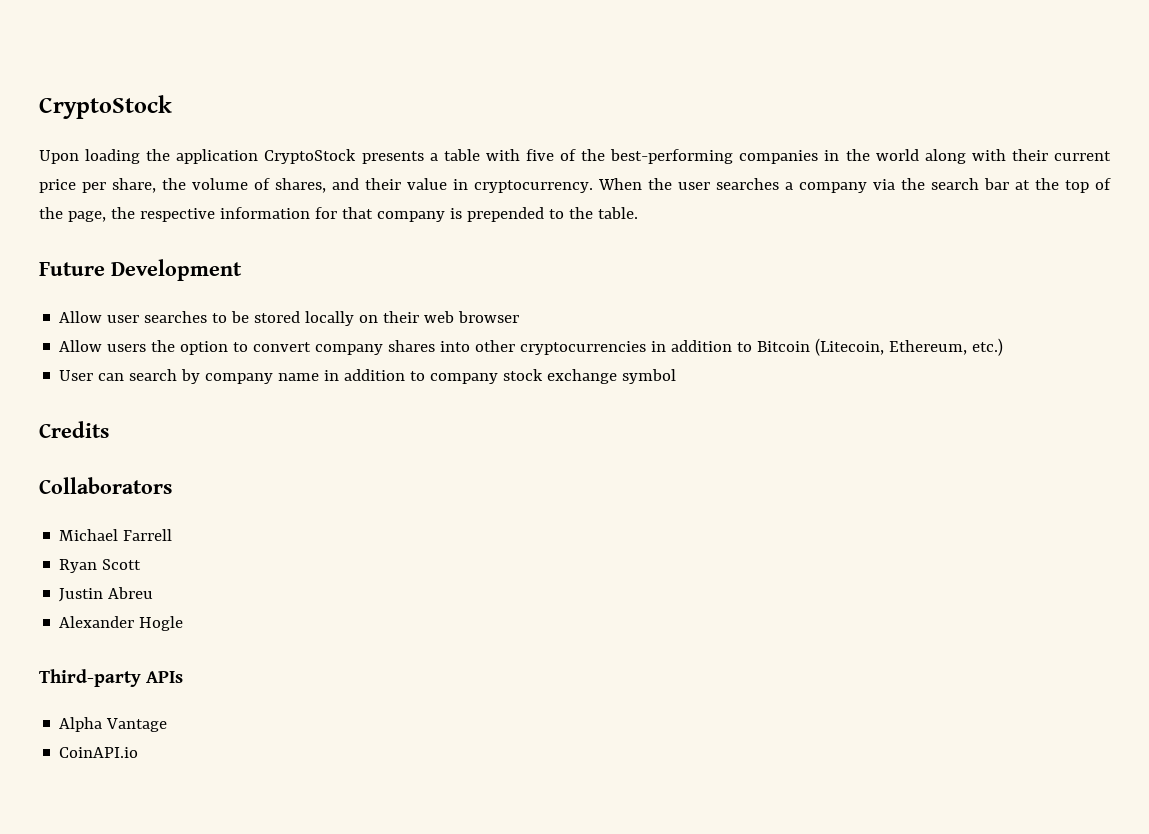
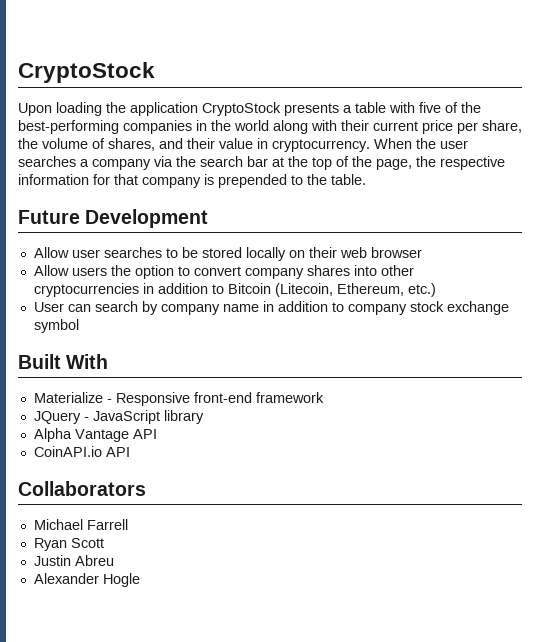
[39,421,109,438] Credits -> [18,354,109,369] [33,392,324,406] [33,410,204,424] [33,428,157,442] [33,446,130,457] Built With // Materialize - Responsive front-end framework // JQuery - JavaScript library // Alpha Vantage API // CoinAPI.io API
[39,669,184,687] [59,717,168,732] [59,747,139,758] // Third-party APIs // Alpha Vantage // CoinAPI.io -> (140, 580) none

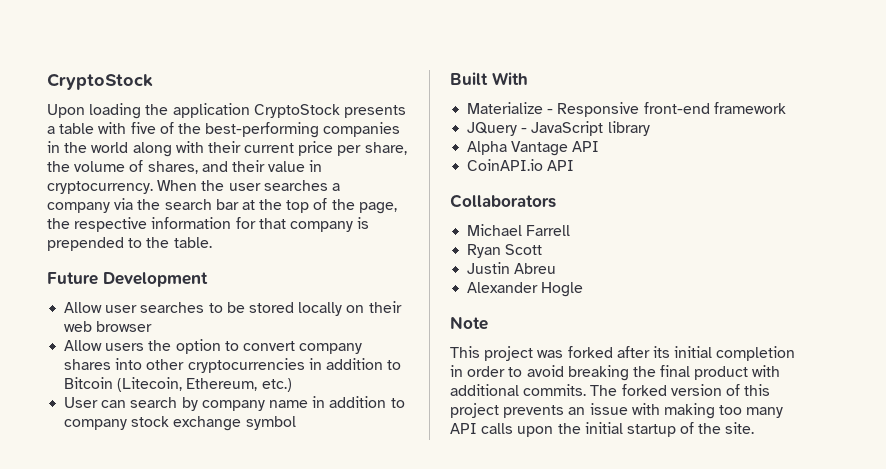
(140, 580) none -> [450,316,488,330] [450,346,796,361] [450,365,781,381] [450,384,771,396] [450,403,784,419] [450,422,755,437] // Note // This project was forked after its initial completion in order to avoid breaking the final product with additional commits. The forked version of this project prevents an issue with making too many API calls upon the initial startup of the site.

